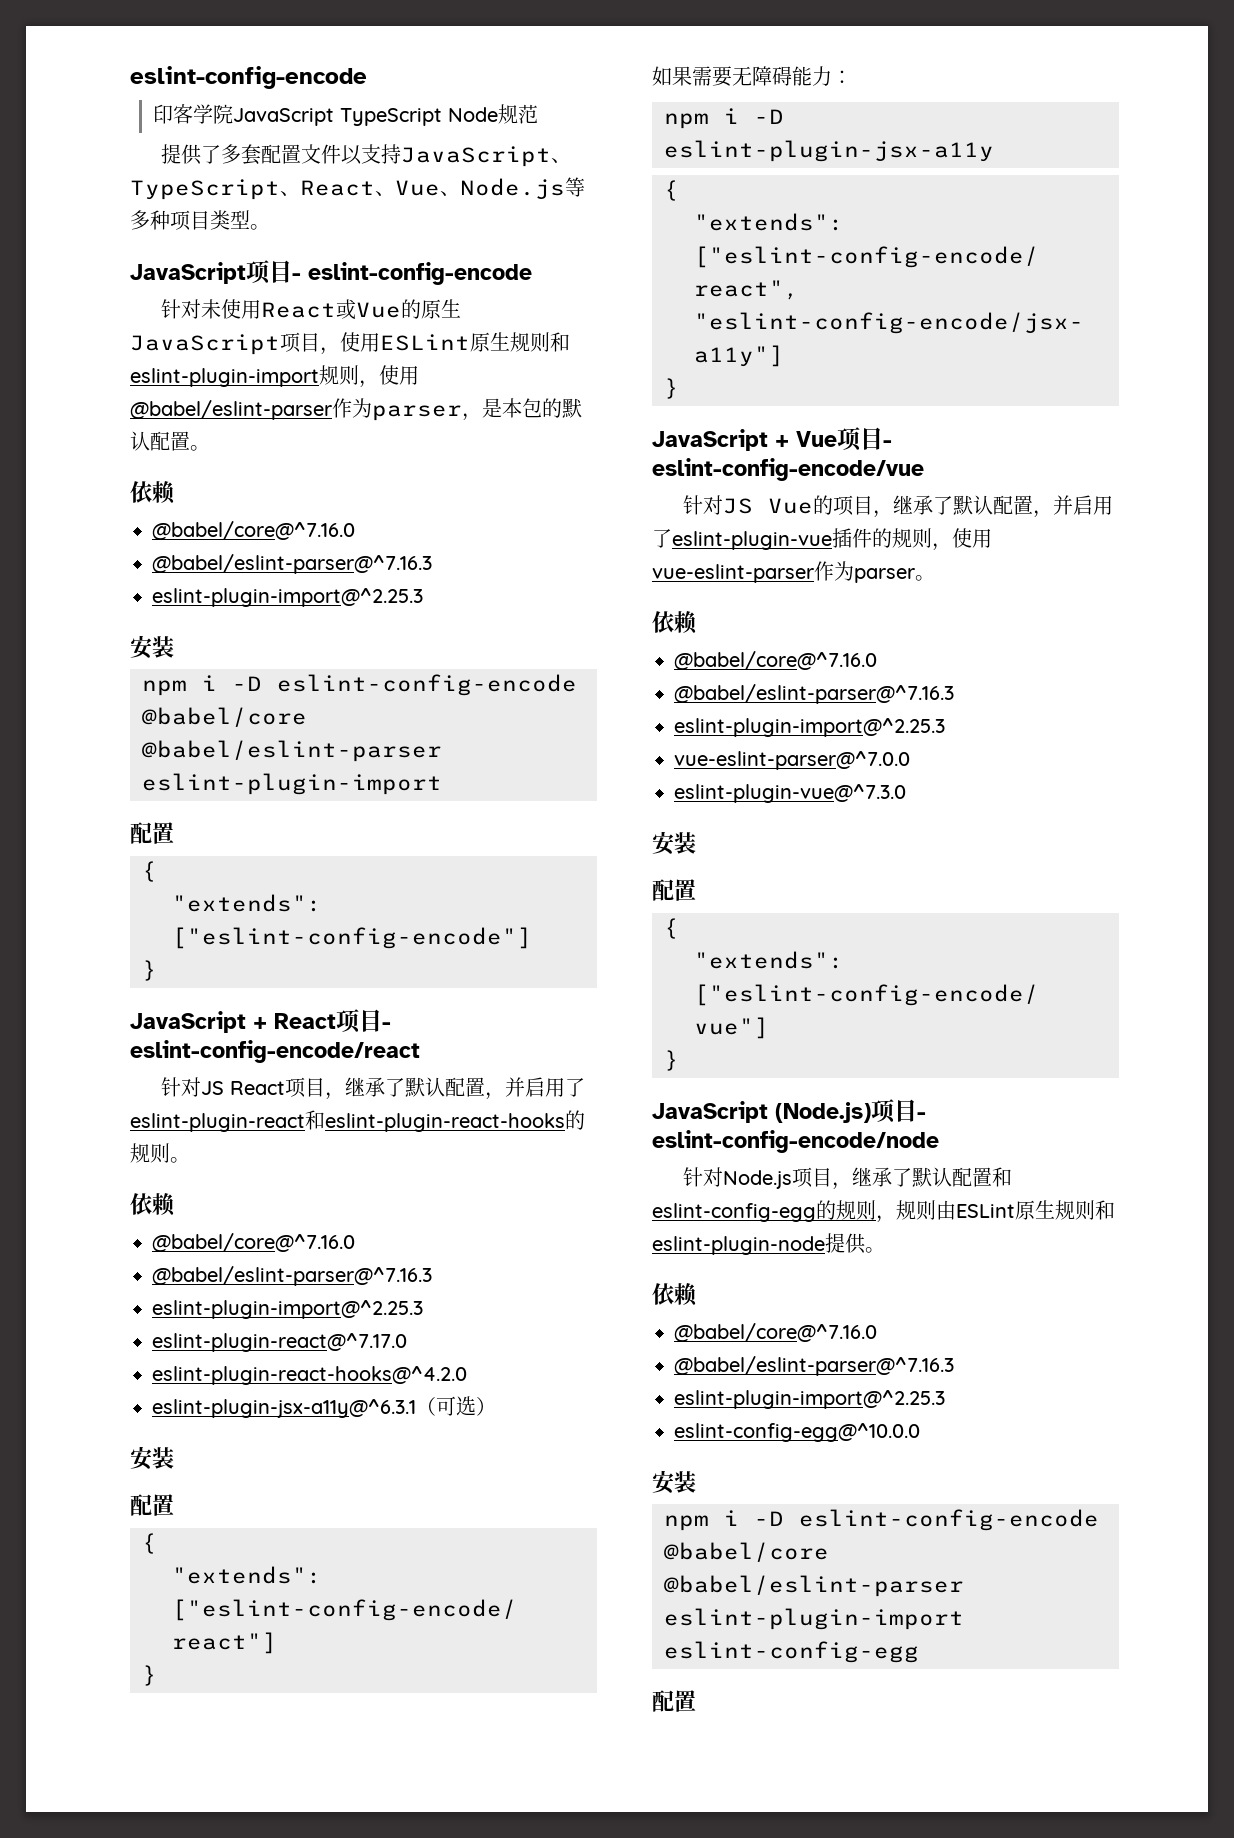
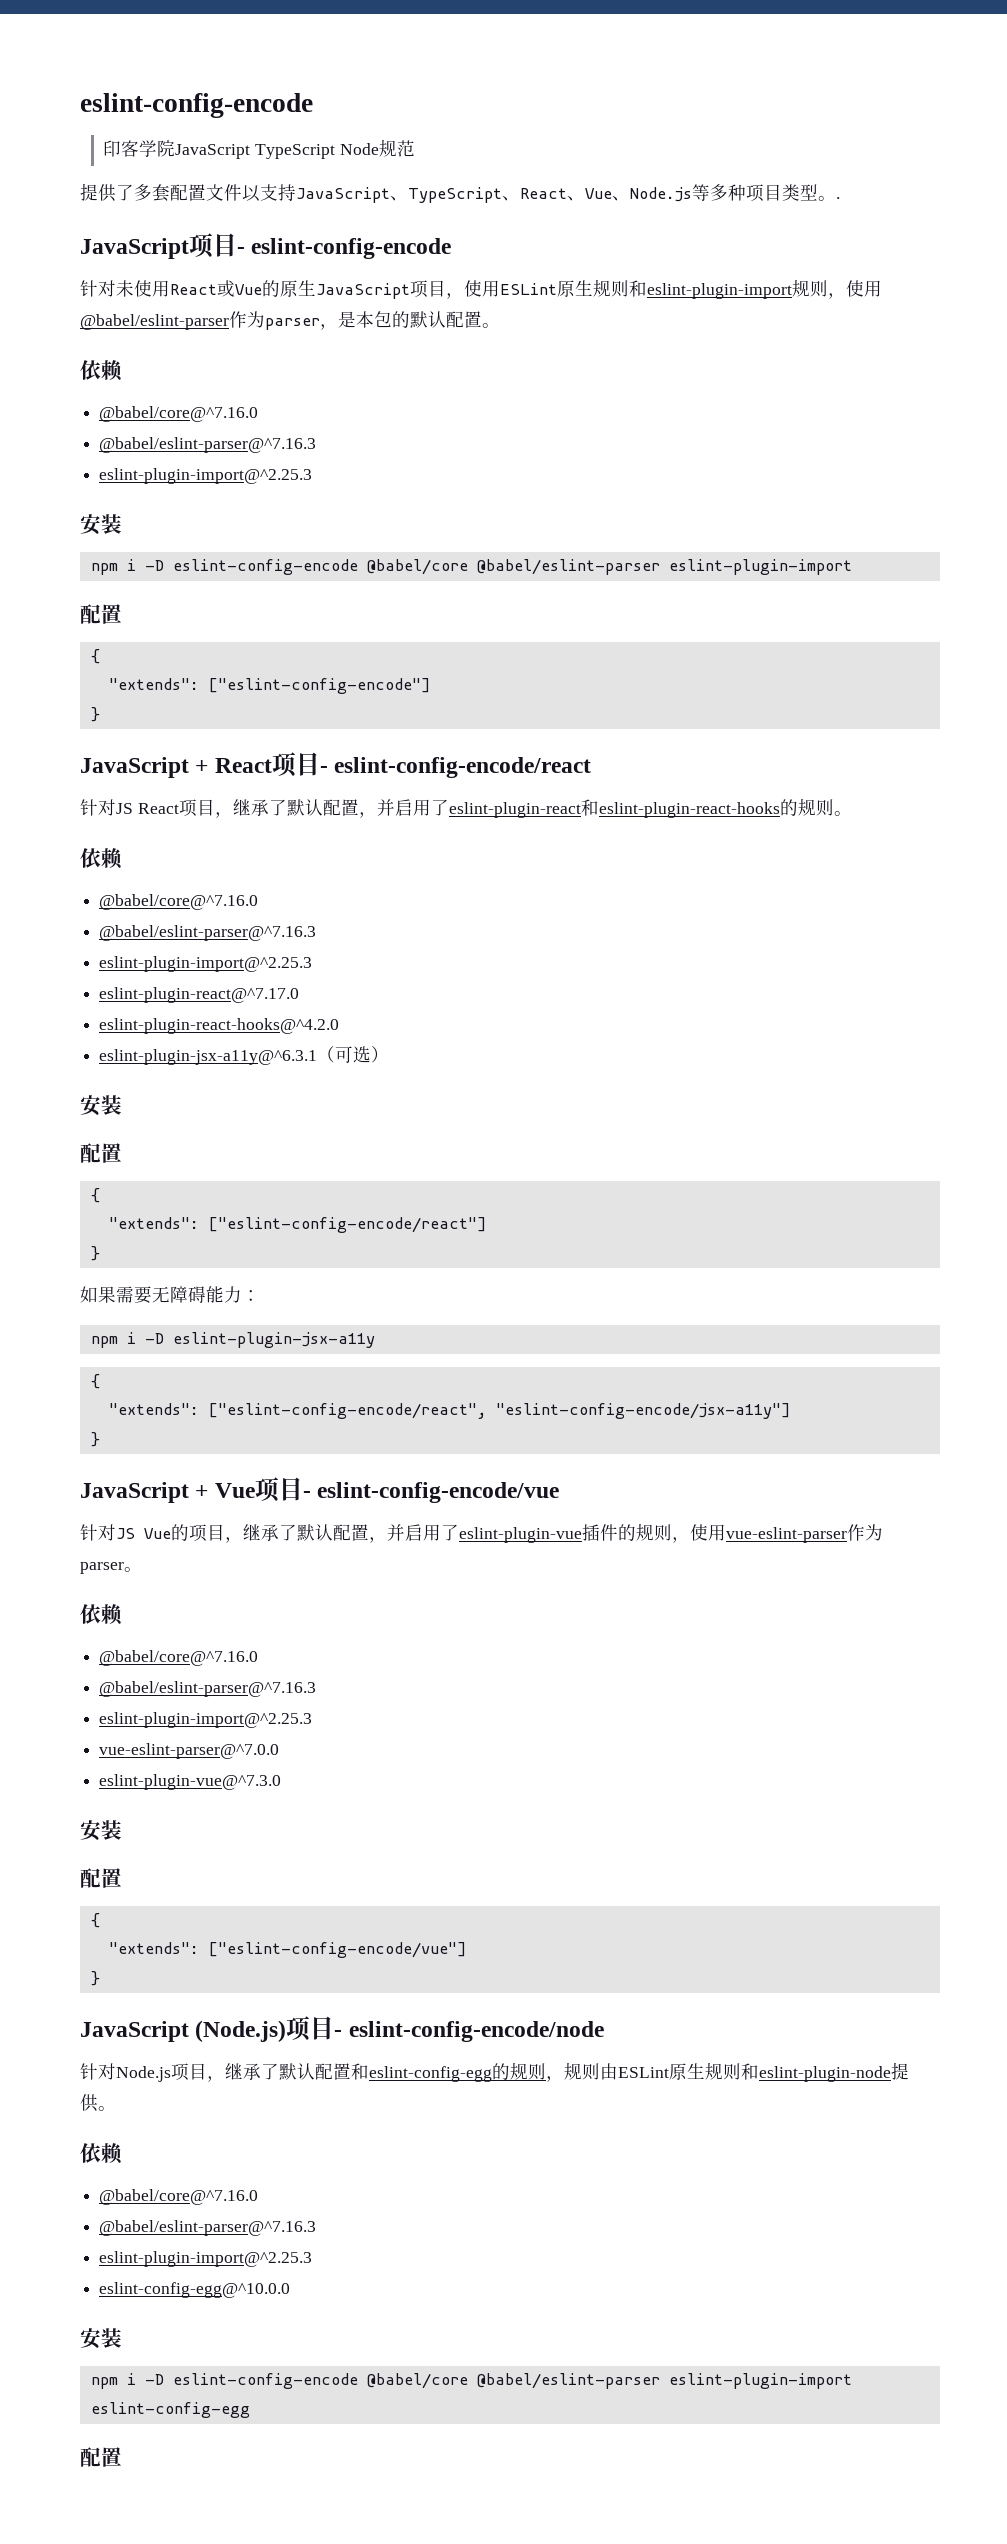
(270, 227) none -> [836,197,840,199] .

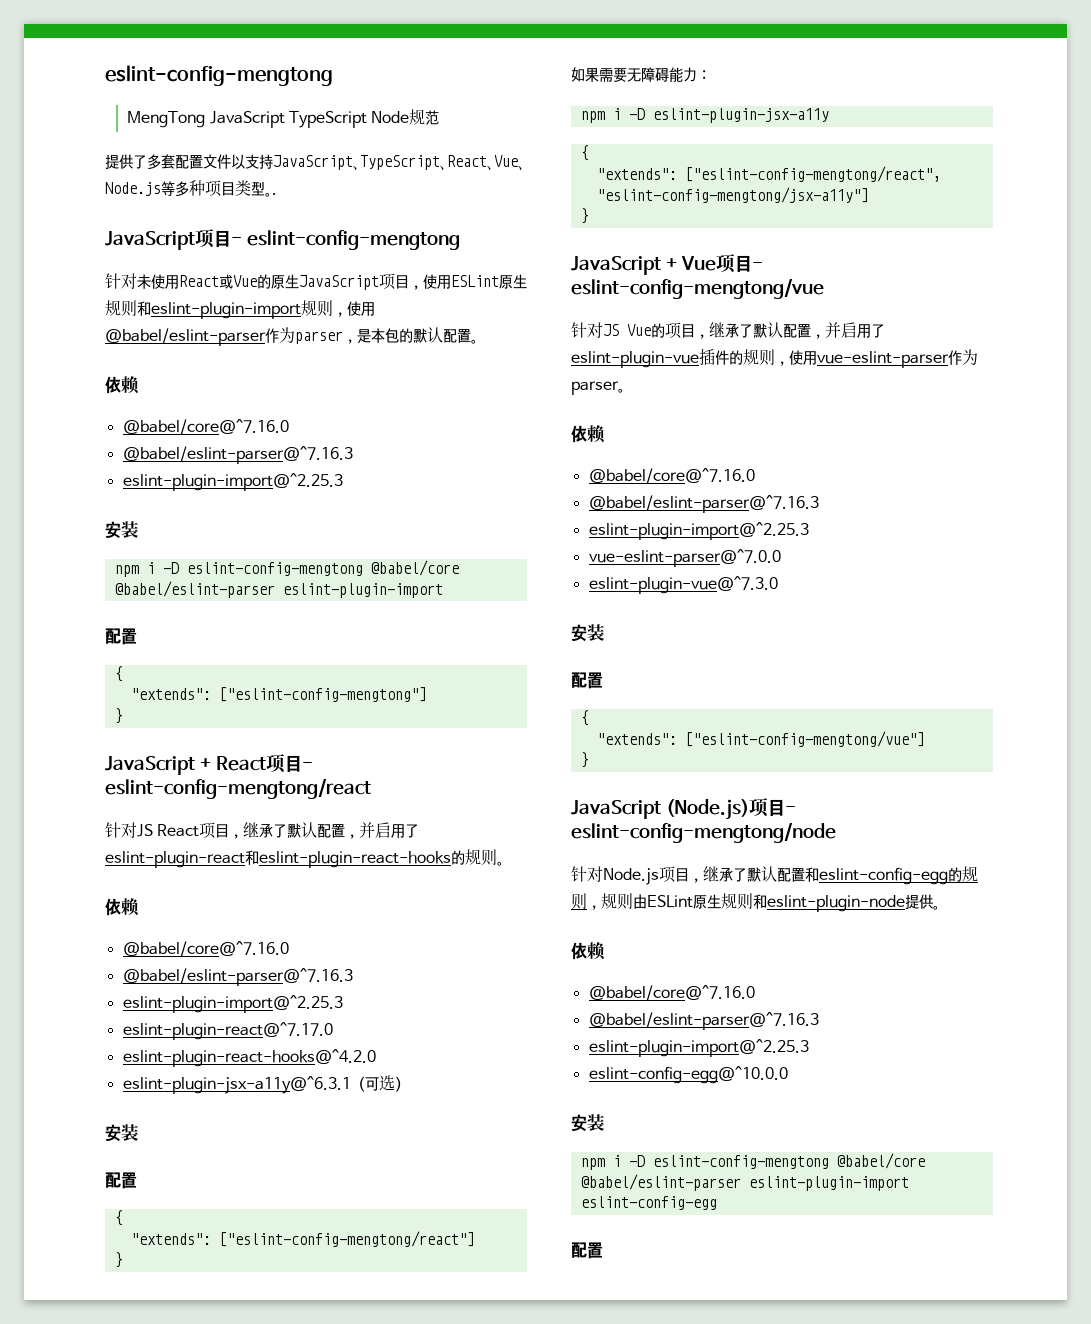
[80,93,313,118] [103,140,176,157] eslint-config-encode // 印客学院 -> [105,65,333,86] [127,111,206,128] eslint-config-mengtong // MengTong
[251,238,452,259] eslint-config-encode -> [246,230,460,250] eslint-config-mengtong
[172,559,358,575] eslint-config-encode -> [186,562,363,576] eslint-config-mengtong
[207,678,431,694] ["eslint-config-encode"] -> [218,687,427,702] ["eslint-config-mengtong"]
[334,757,592,778] eslint-config-encode/react -> [105,778,371,799] eslint-config-mengtong/react
[207,1217,487,1233] ["eslint-config-encode/react"] -> [218,1231,475,1247] ["eslint-config-mengtong/react"]
[207,1403,791,1419] ["eslint-config-encode/react", "eslint-config-encode/jsx-a11y"] -> [684,166,941,182] [596,187,869,203] ["eslint-config-mengtong/react", "eslint-config-mengtong/jsx-a11y"]
[317,1482,560,1503] eslint-config-encode/vue -> [571,278,824,299] eslint-config-mengtong/vue
[207,1942,467,1958] ["eslint-config-encode/vue"] -> [684,731,925,747] ["eslint-config-mengtong/vue"]
[348,2021,604,2042] eslint-config-encode/node -> [571,822,836,843] eslint-config-mengtong/node
[172,2373,358,2389] eslint-config-encode -> [652,1155,829,1169] eslint-config-mengtong

